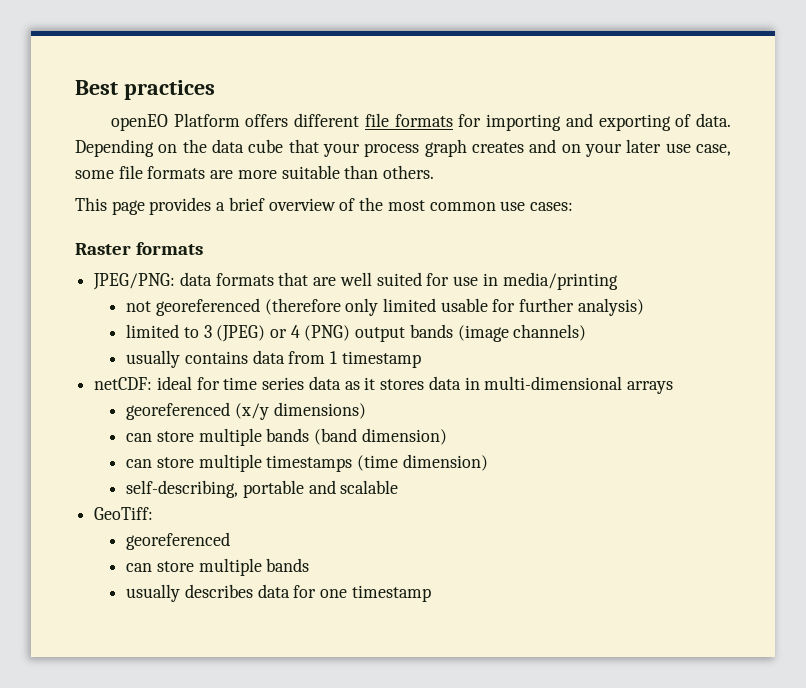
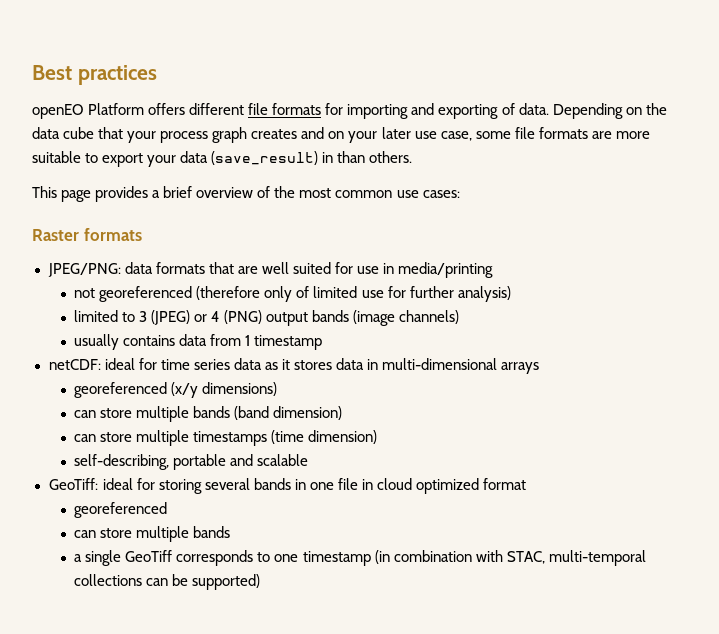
(340, 172) none -> [85,151,334,167] to export your data (save_result) in
[382,298,488,312] limited usable -> [296,286,384,298] of limited use
(154, 513) none -> [102,478,527,494] ideal for storing several bands in one file in cloud optimized format
[126,584,431,602] usually describes data for one timestamp -> [74,550,646,566] [74,574,261,590] a single GeoTiff corresponds to one timestamp (in combination with STAC, multi-temporal collections can be supported)

